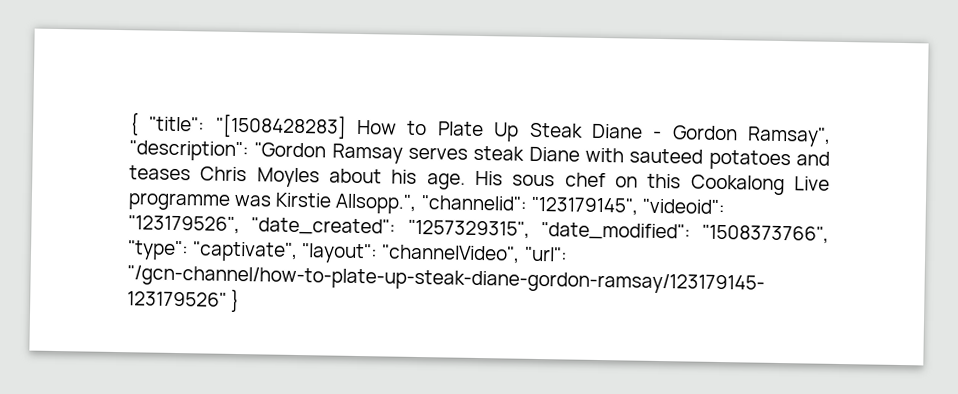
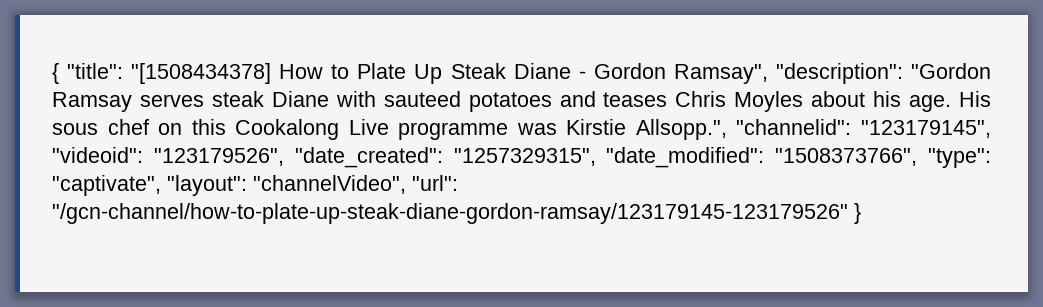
[214,113,347,139] "[1508428283] -> [131,63,272,84] "[1508434378]

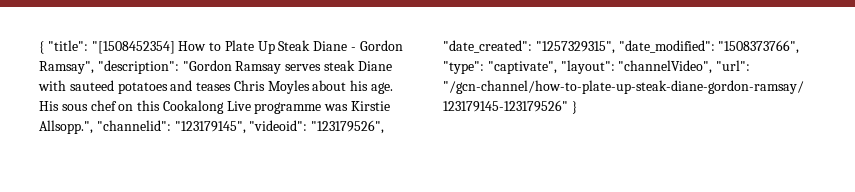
[131,63,272,84] "[1508434378] -> [91,41,175,54] "[1508452354]

